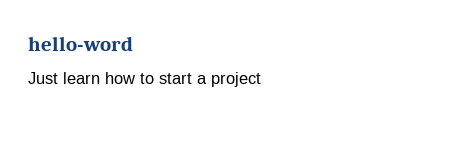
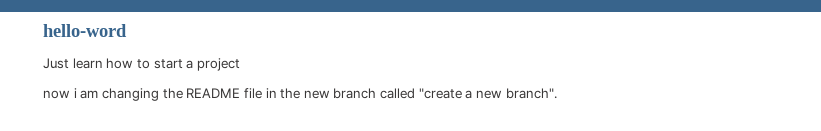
(261, 79) none -> [43,88,557,101] // now i am changing the README file in the new branch called "create a new branch".

